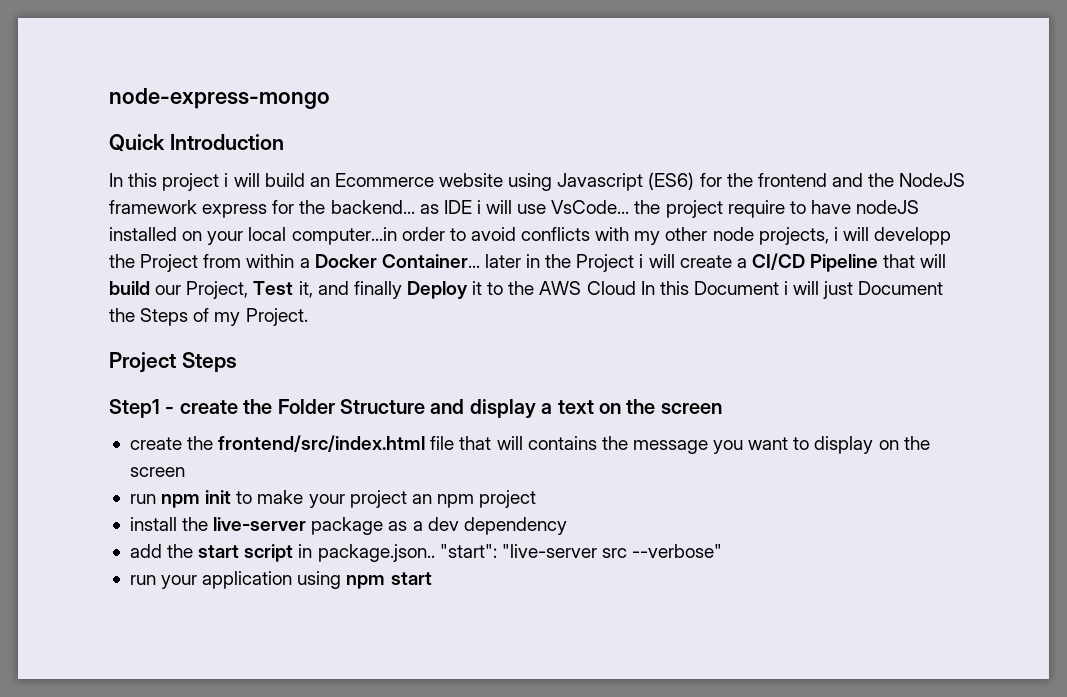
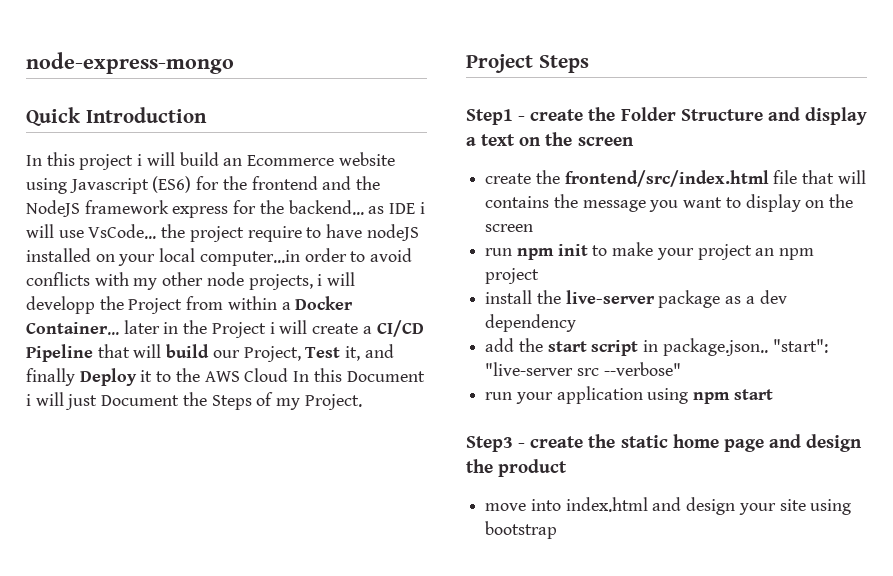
(432, 578) none -> [466,434,863,452] [466,459,568,477] [485,497,852,515] [485,521,558,539] // Step3 - create the static home page and design the product // move into index.html and design your site using bootstrap

